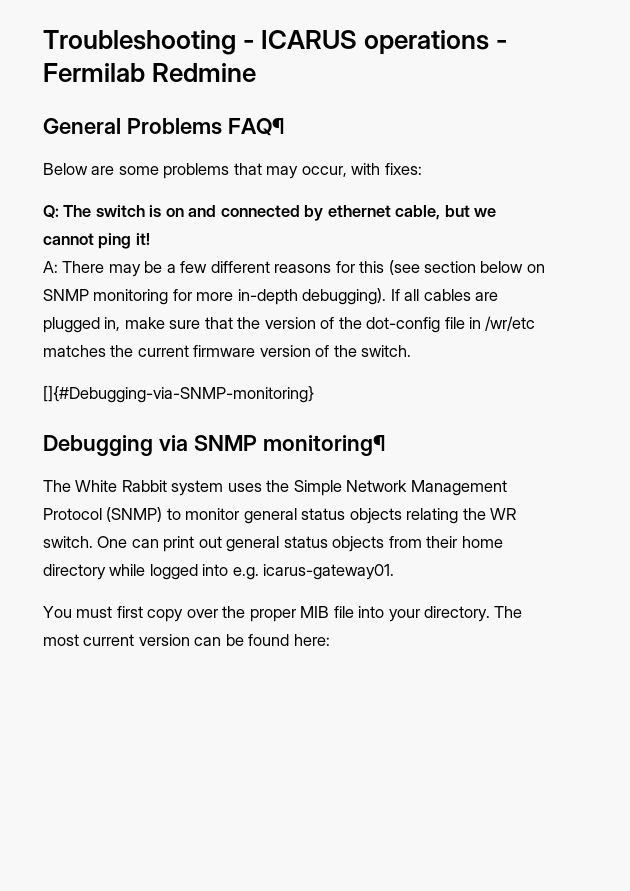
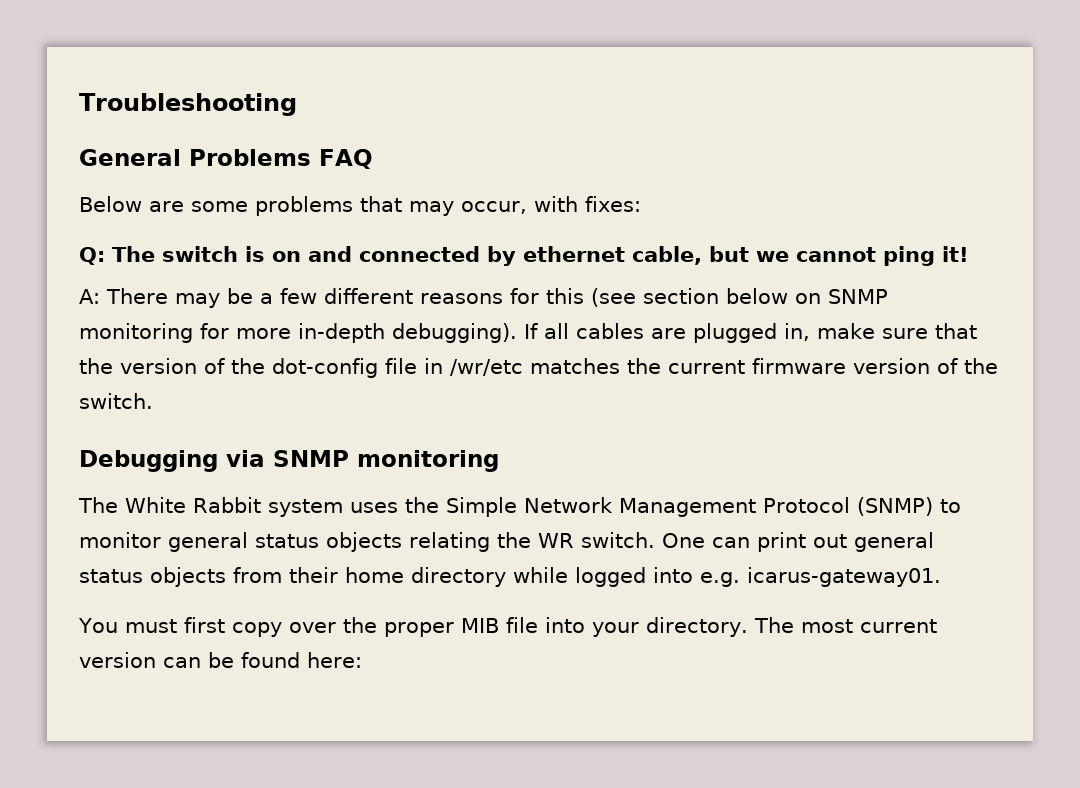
[243,30,508,55] [43,63,257,82] - ICARUS operations - Fermilab Redmine -> (297, 104) none
[227,118,285,136] FAQ¶ -> [319,149,373,169] FAQ
[43,386,314,403] // []{#Debugging-via-SNMP-monitoring} -> (153, 401) none
[262,435,386,456] monitoring¶ -> [357,450,499,472] monitoring

